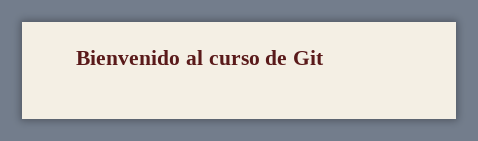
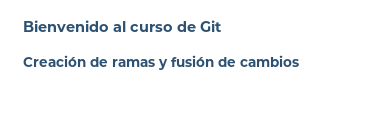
(325, 57) none -> [23,55,299,70] // Creación de ramas y fusión de cambios

